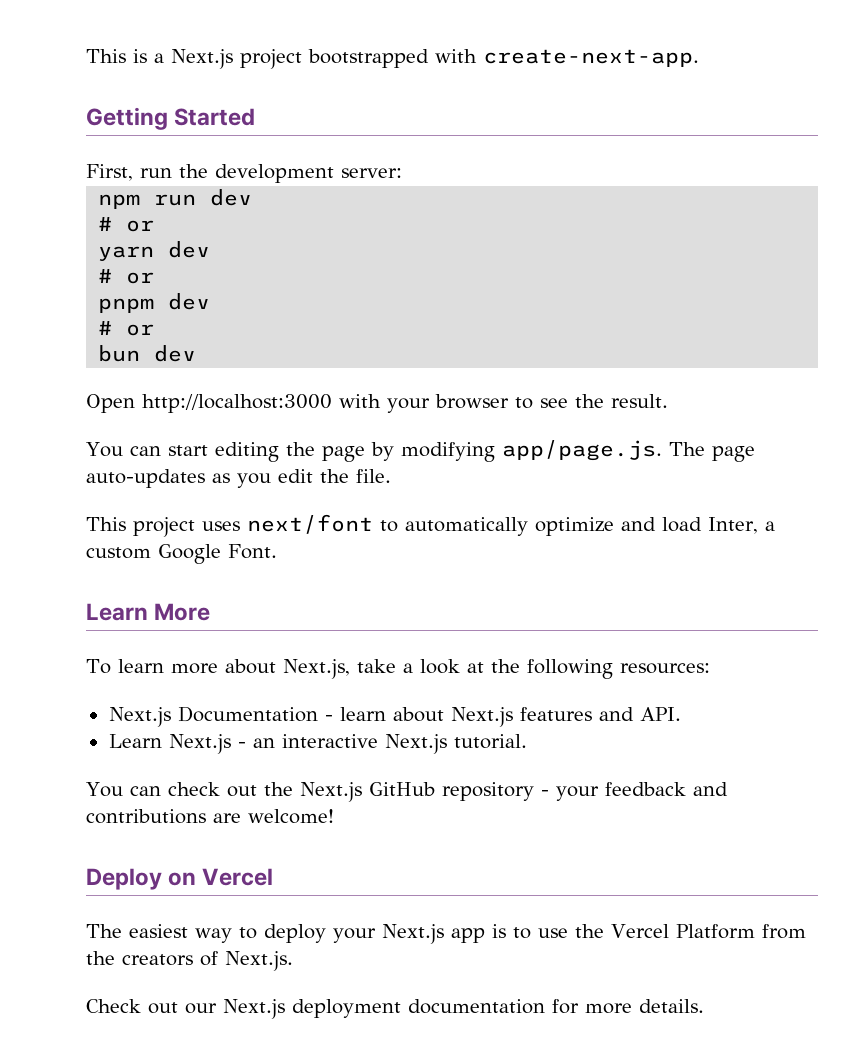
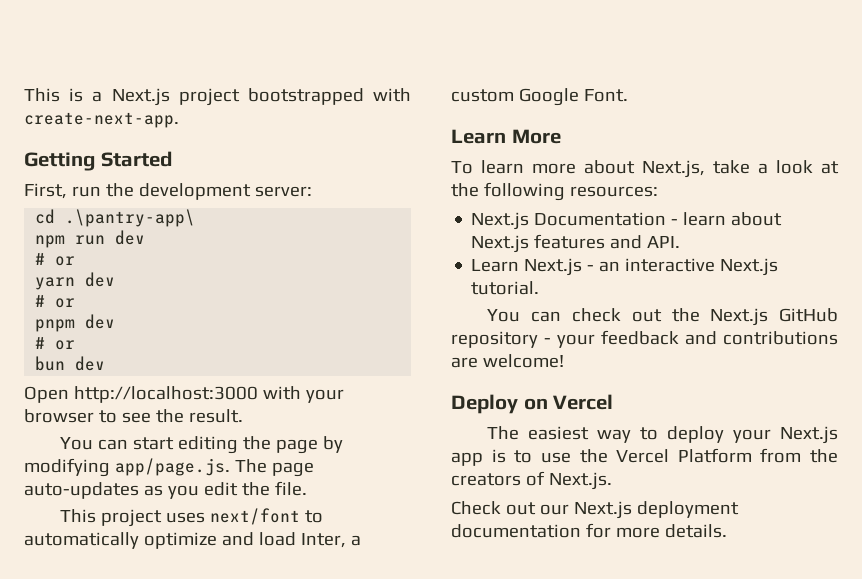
(402, 173) none -> [35,209,196,227] // cd .\pantry-app\

